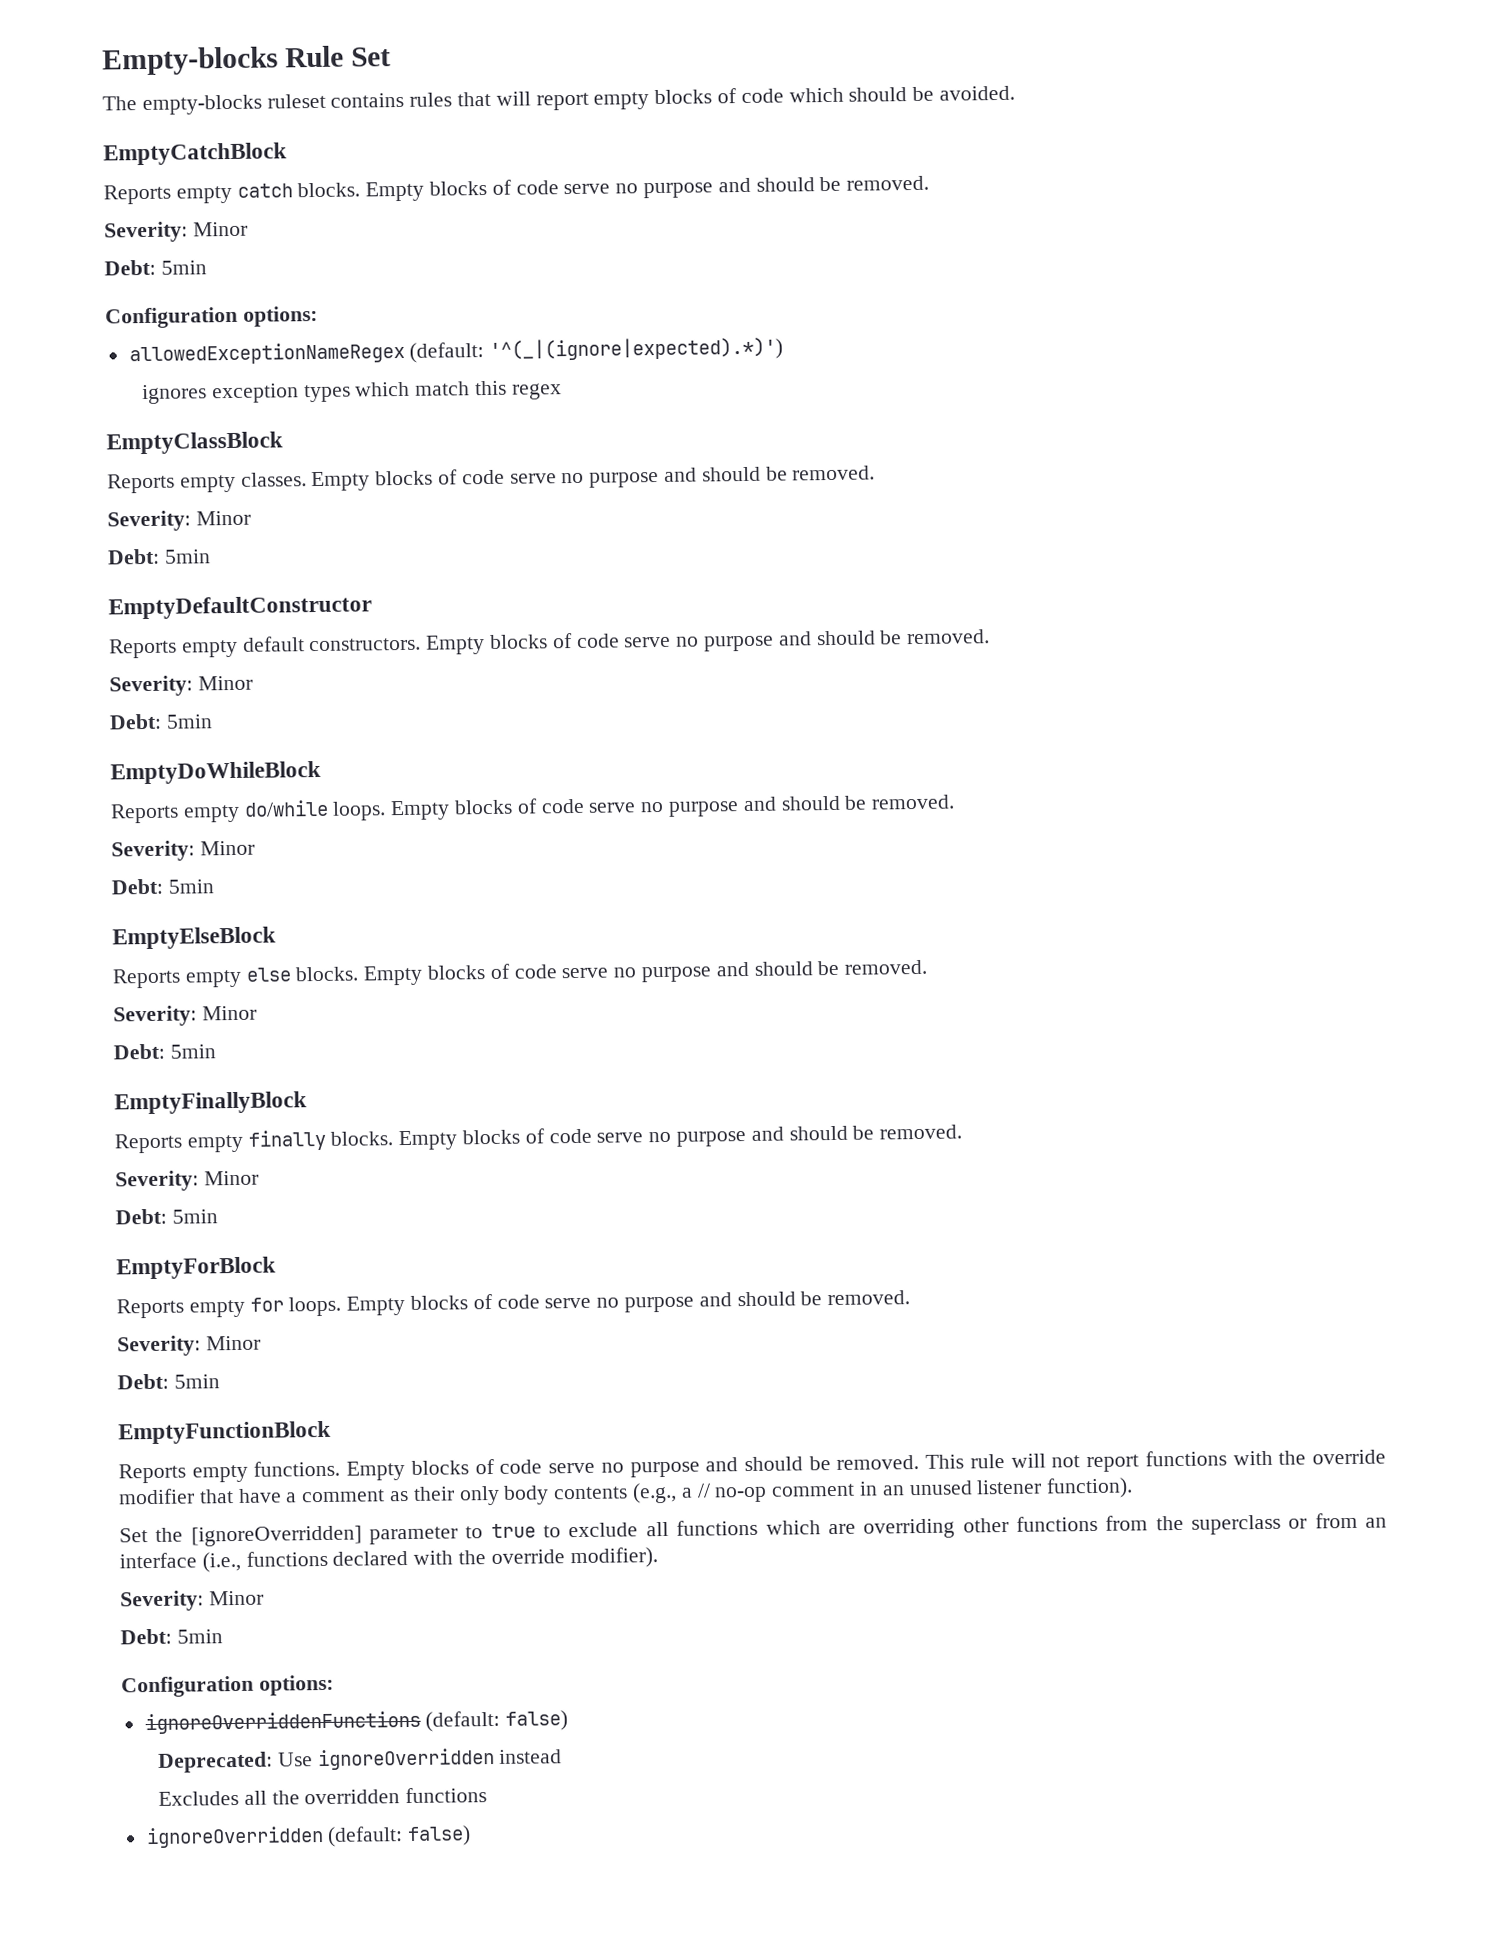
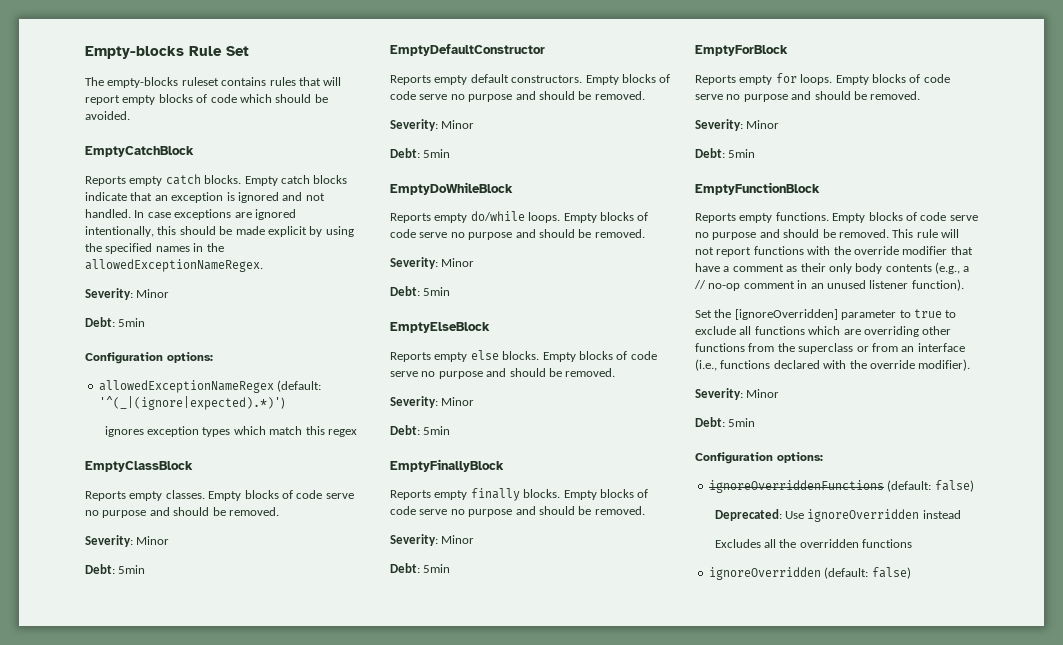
[429,175,930,199] blocks of code serve no purpose and should be removed. -> [280,175,348,184] [85,192,325,203] [85,209,296,220] [85,226,354,237] [85,243,224,254] [85,259,263,272] catch blocks indicate that an exception is ignored and not handled. In case exceptions are ignored intentionally, this should be made explicit by using the specified names in the allowedExceptionNameRegex.

